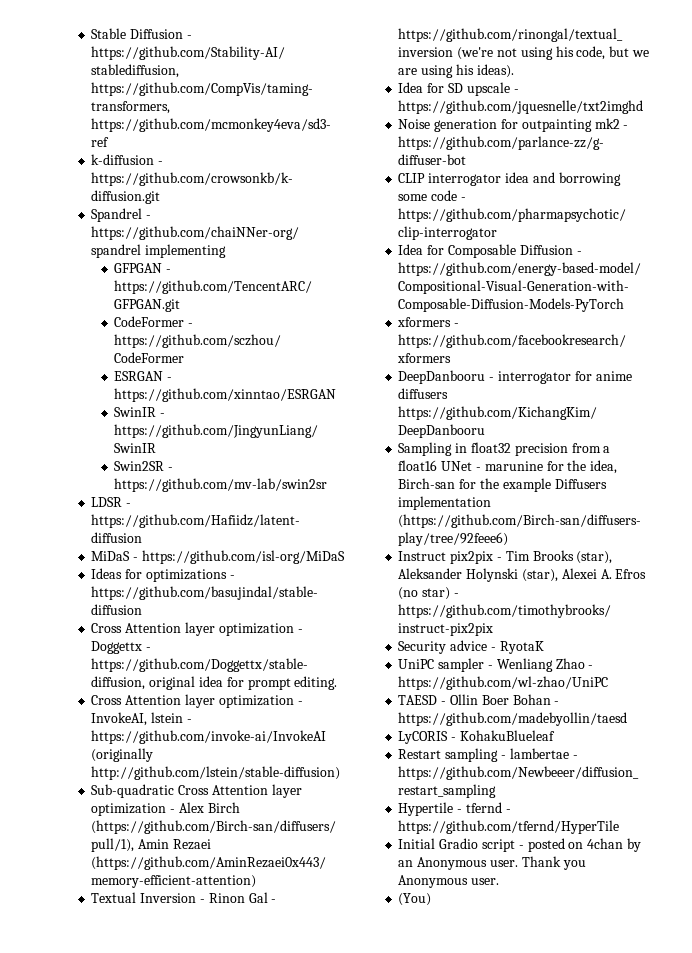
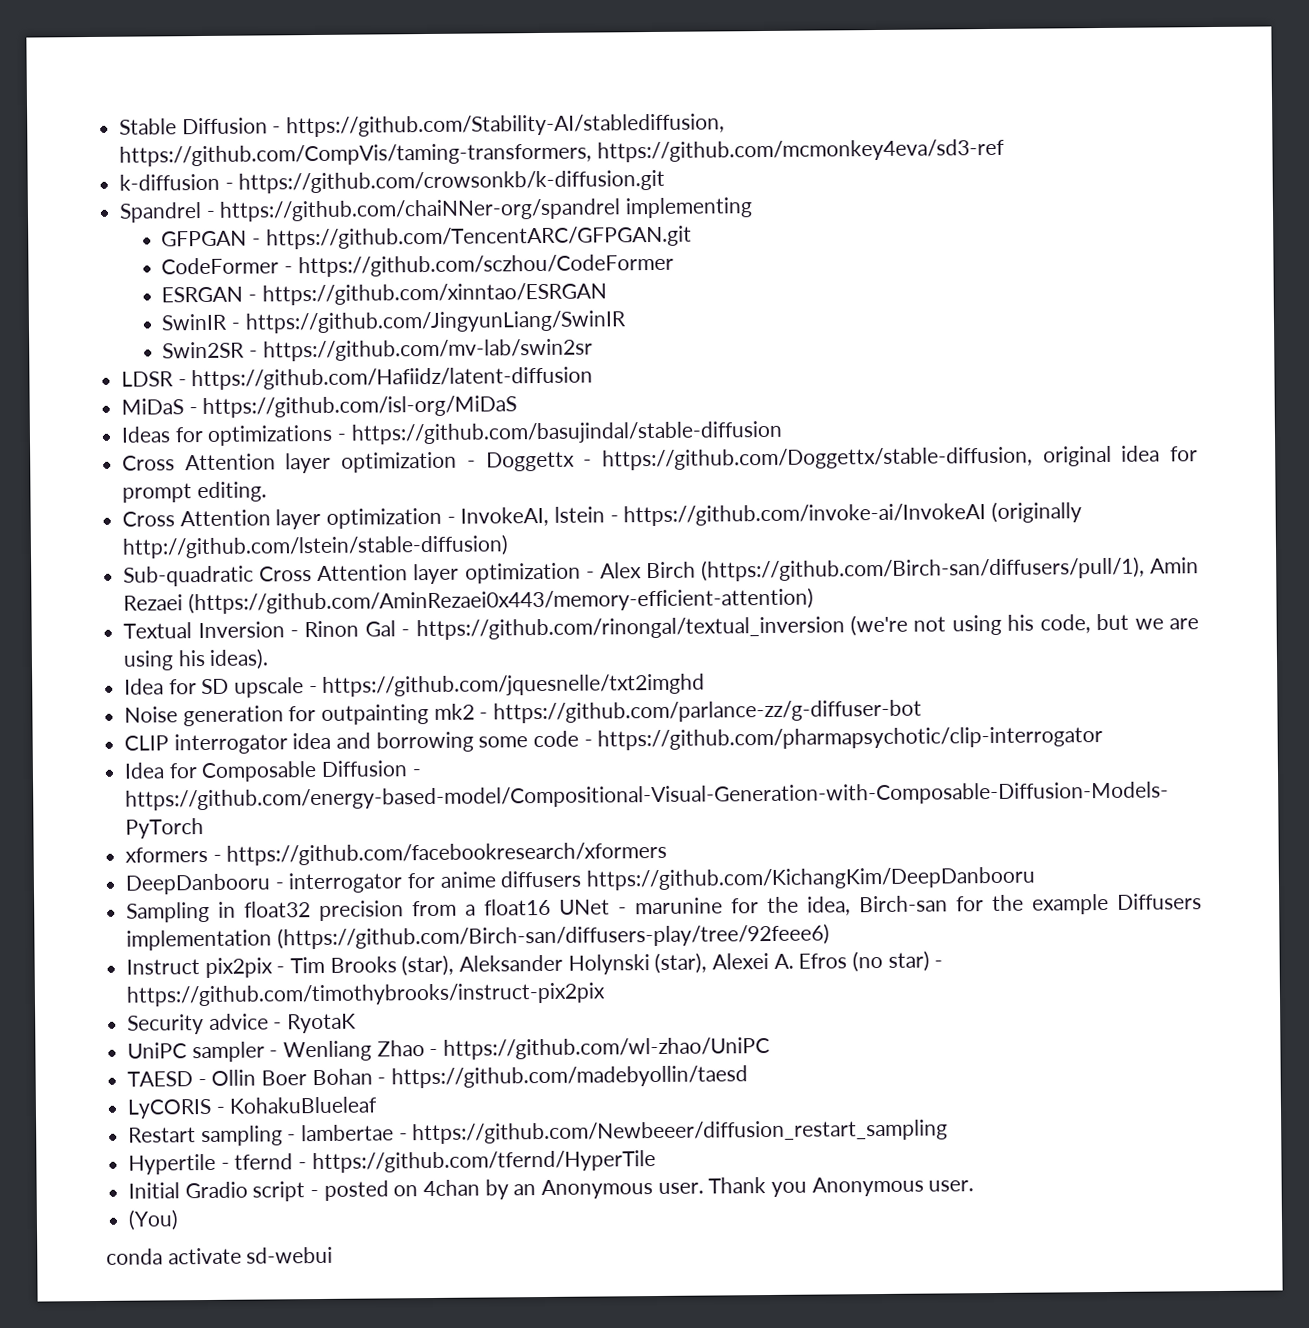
(432, 899) none -> [106,1246,334,1265] // conda activate sd-webui

